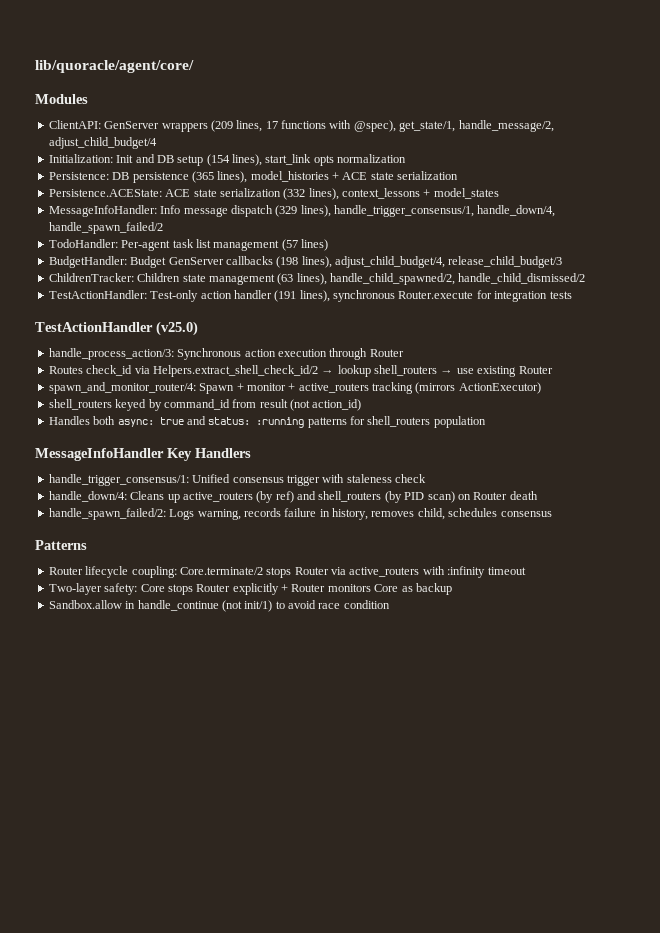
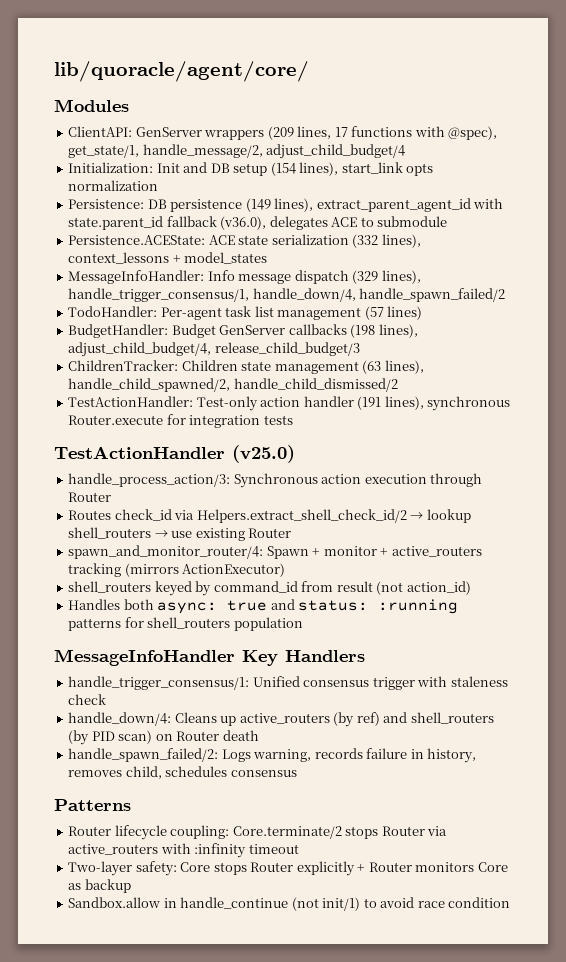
[191,171,459,183] (365 lines), model_histories + ACE state serialization -> [245,198,504,212] [68,216,448,230] (149 lines), extract_parent_agent_id with state.parent_id fallback (v36.0), delegates ACE to submodule

